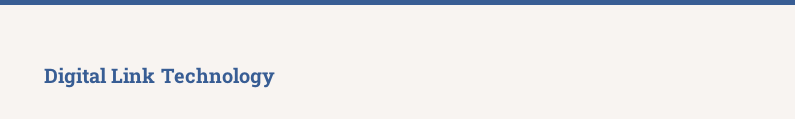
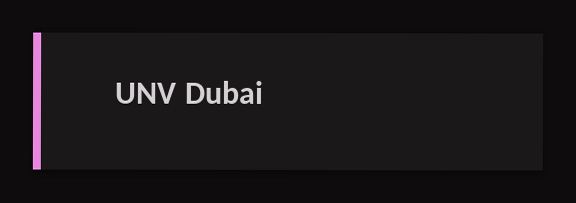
[44,67,275,88] Digital Link Technology -> [114,80,264,104] UNV Dubai

